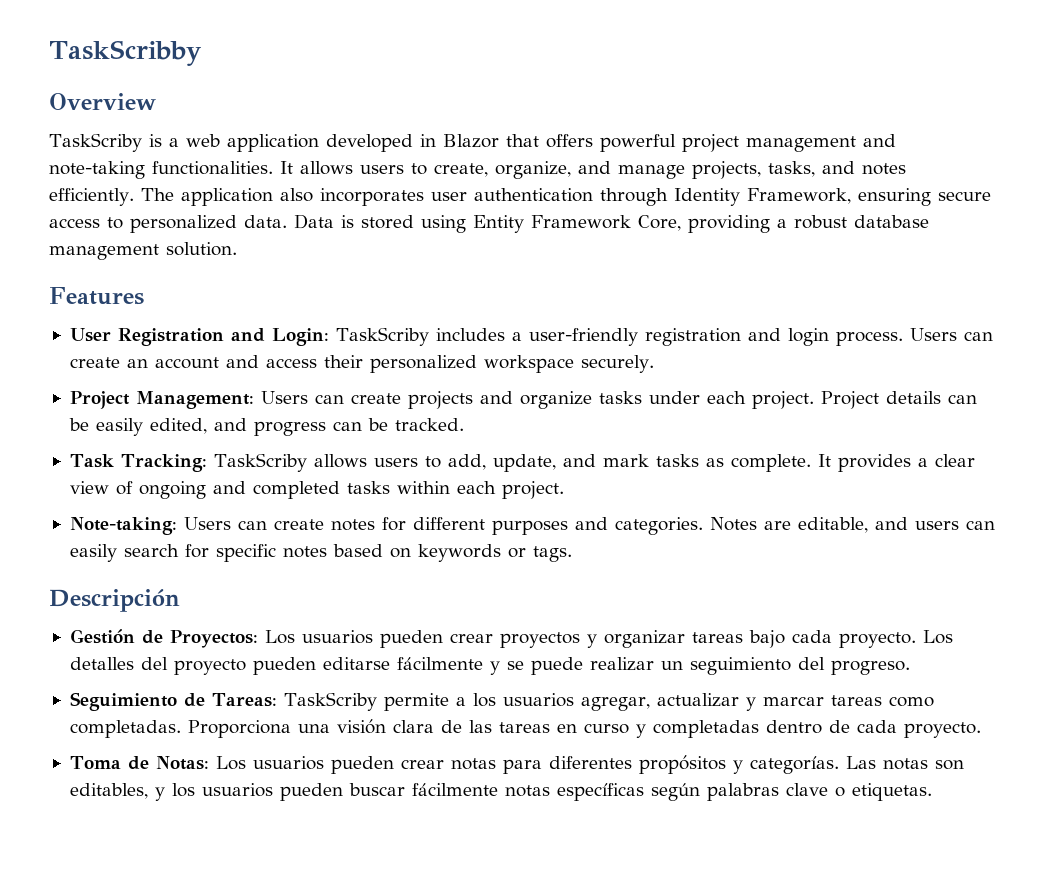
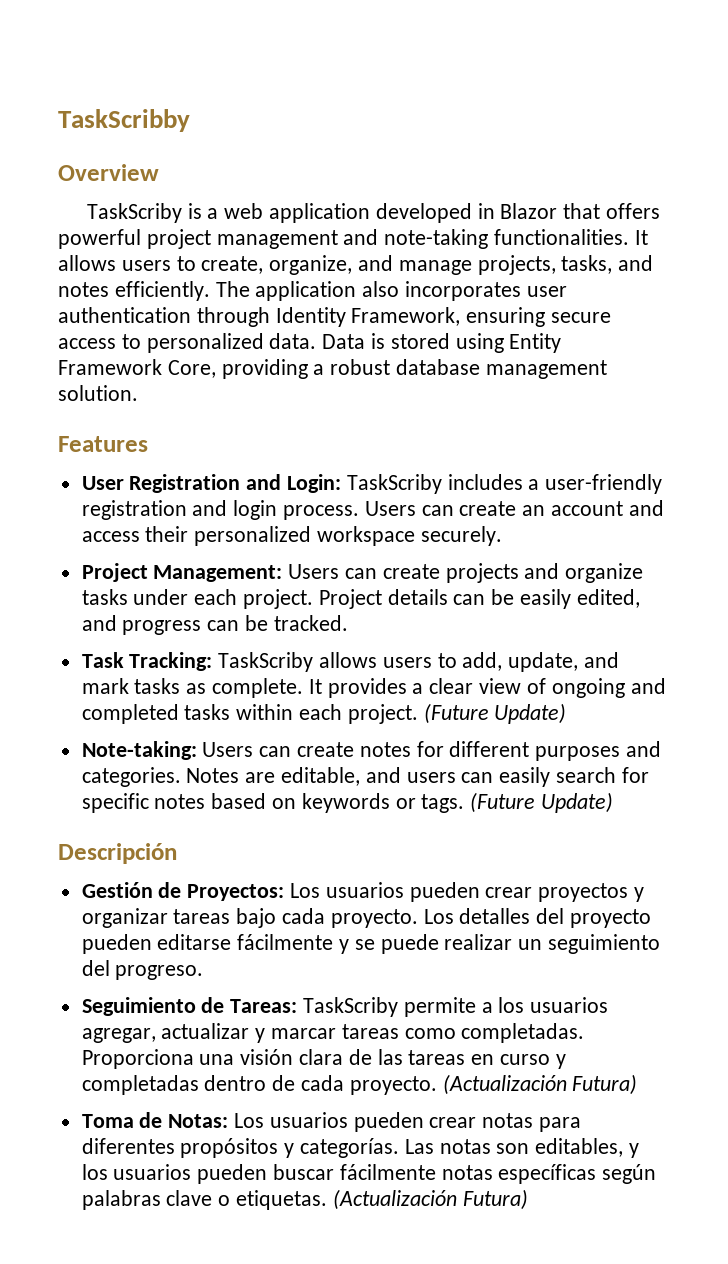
(564, 490) none -> [423,703,567,724] (Future Update)
(572, 554) none -> [470,792,614,813] (Future Update)
(981, 730) none -> [442,1074,638,1095] (Actualización Futura)
(932, 792) none -> [332,1189,528,1210] (Actualización Futura)

